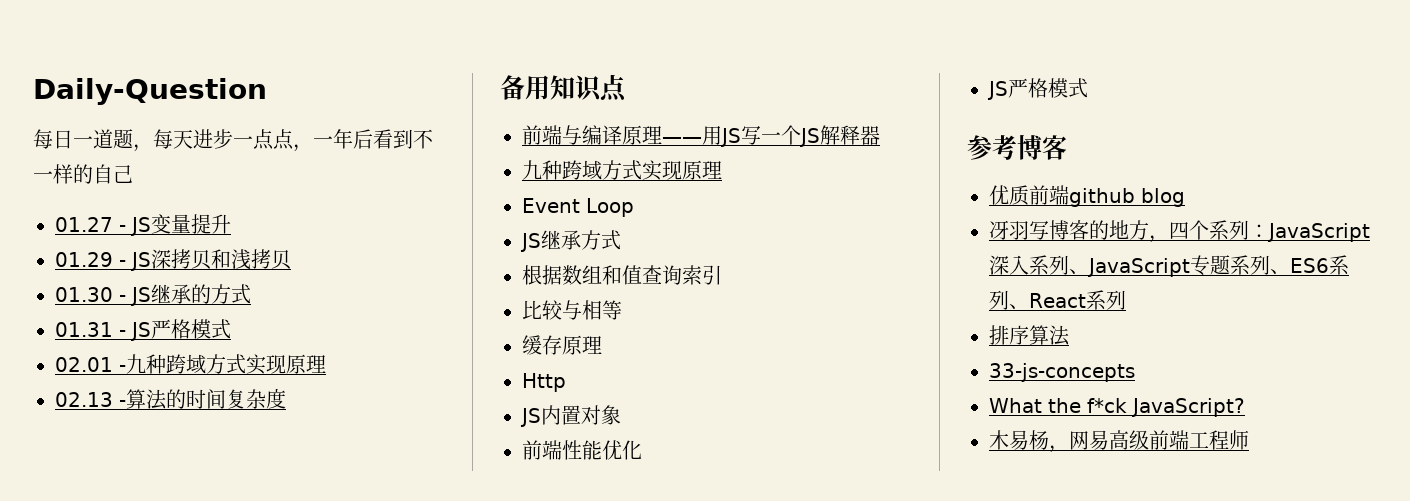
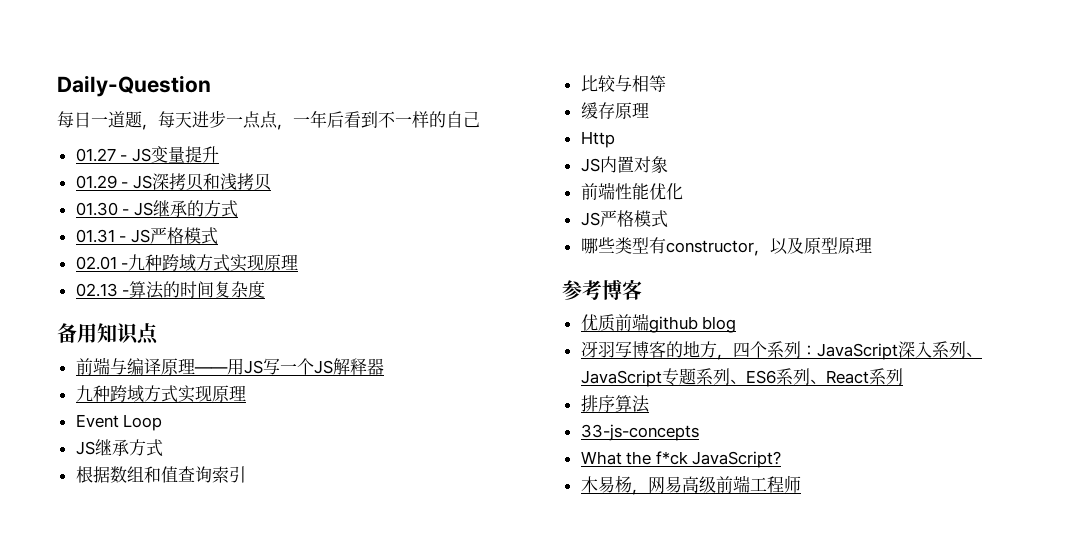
(1088, 88) none -> [580,237,872,256] // 哪些类型有constructor，以及原型原理

